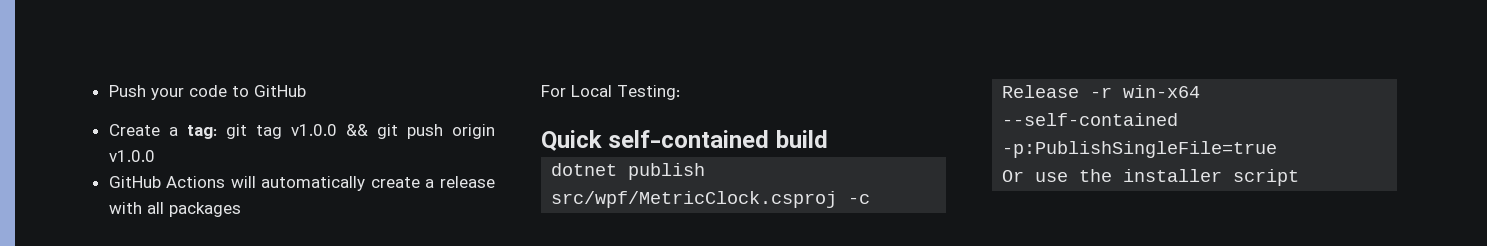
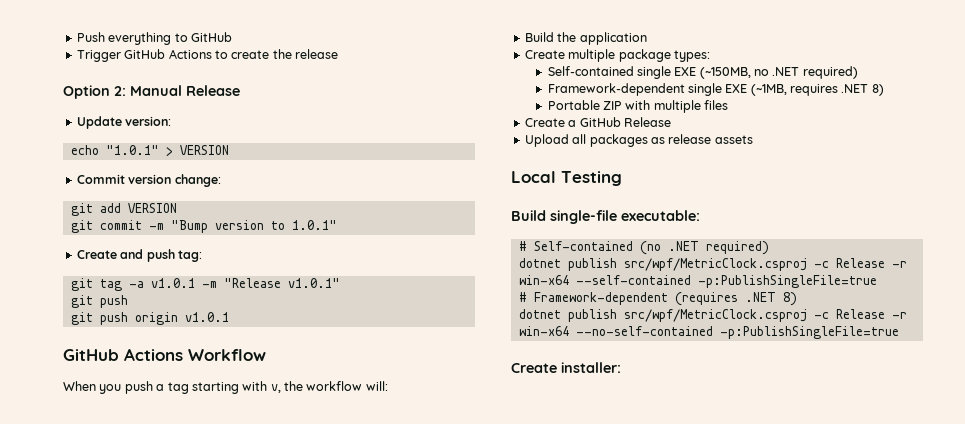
[150,85,227,100] your code -> [108,32,172,45] everything
[108,124,178,136] // Create a -> [76,49,338,62] [63,85,240,99] [76,116,172,129] [70,145,229,156] [76,174,221,187] [70,203,177,216] [70,220,337,233] [76,249,175,262] // Trigger GitHub Actions to create the release // Option 2: Manual Release // Update version: // echo "1.0.1" > VERSION // Commit version change: // git add VERSION // git commit -m "Bump version to 1.0.1" // Create and push
(217, 132) none -> (202, 256) //
[290,124,368,136] v1.0.0 && -> [128,278,340,288] [70,295,128,308] -a v1.0.1 -m "Release v1.0.1" // git push //
[108,150,155,162] [108,176,496,191] [108,202,241,217] [541,85,680,100] [541,130,828,151] v1.0.0 // GitHub Actions will automatically create a release with all packages // For Local Testing: // Quick self-contained build -> [184,312,229,322] [63,348,266,361] [63,381,388,394] [524,32,647,45] [524,49,710,62] [547,66,858,79] [547,83,884,96] [547,100,729,113] [524,117,671,127] [524,134,753,147] [511,171,622,186] [511,210,700,224] [518,241,769,255] v1.0.1 // GitHub Actions Workflow // When you push a tag starting with v, the workflow will: // Build the application // Create multiple package types: // Self-contained single EXE (~150MB, no .NET required) // Framework-dependent single EXE (~1MB, requires .NET 8) // Portable ZIP with multiple files // Create a GitHub Release // Upload all packages as release assets // Local Testing // Build single-file executable: // # Self-contained (no .NET required)
[1002,169,1300,186] Or use the installer script -> [518,292,797,306] [518,309,907,322] [518,326,899,339] [511,362,621,373] # Framework-dependent (requires .NET 8) // dotnet publish src/wpf/MetricClock.csproj -c Release -r win-x64 --no-self-contained -p:PublishSingleFile=true // Create installer:

